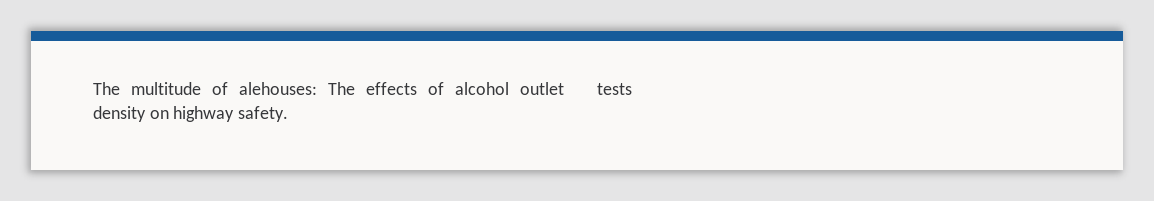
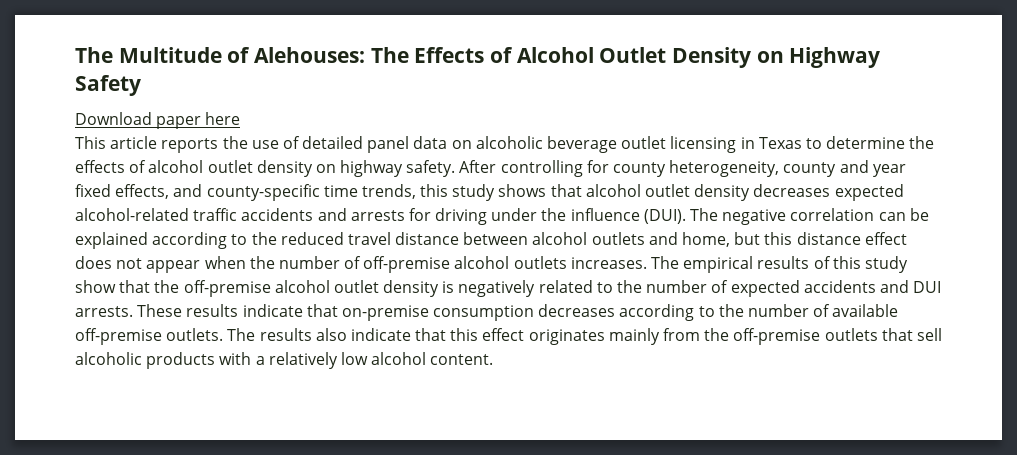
[93,82,355,95] The multitude of alehouses: The -> [75,47,881,68] [75,75,141,96] [75,112,241,129] [75,136,935,153] The Multitude of Alehouses: The Effects of Alcohol Outlet Density on Highway Safety // Download paper here // This article reports the use of detailed panel data on alcoholic beverage outlet licensing in Texas to determine the
[597,83,632,95] // tests -> [459,160,906,177] [75,184,904,201] [75,208,929,225] [75,232,907,249] [75,256,908,273] [75,280,942,297] [75,304,899,321] [75,328,942,345] [75,352,494,369] After controlling for county heterogeneity, county and year fixed effects, and county-specific time trends, this study shows that alcohol outlet density decreases expected alcohol-related traffic accidents and arrests for driving under the influence (DUI). The negative correlation can be explained according to the reduced travel distance between alcohol outlets and home, but this distance effect does not appear when the number of off-premise alcohol outlets increases. The empirical results of this study show that the off-premise alcohol outlet density is negatively related to the number of expected accidents and DUI arrests. These results indicate that on-premise consumption decreases according to the number of available off-premise outlets. The results also indicate that this effect originates mainly from the off-premise outlets that sell alcoholic products with a relatively low alcohol content.

